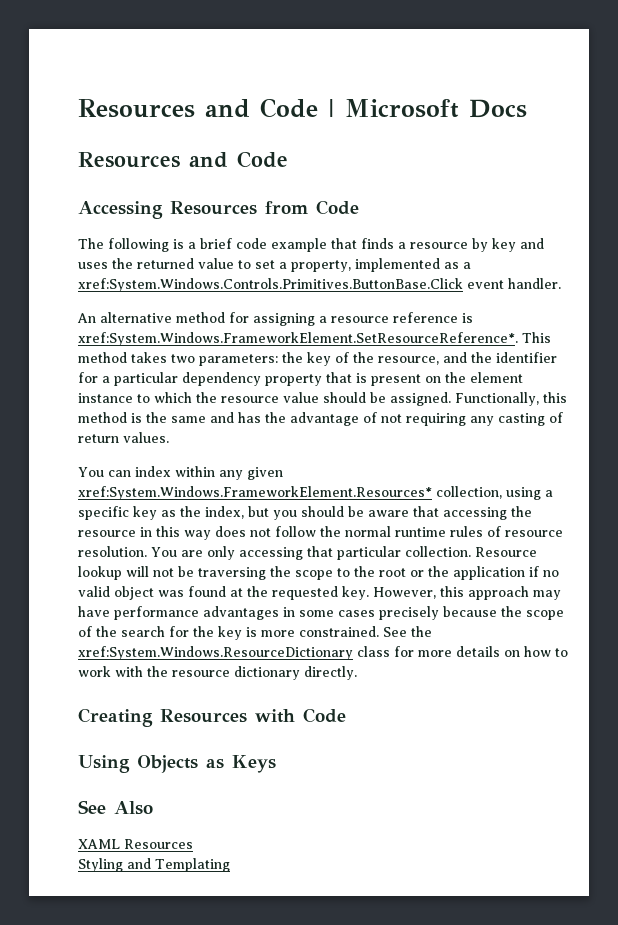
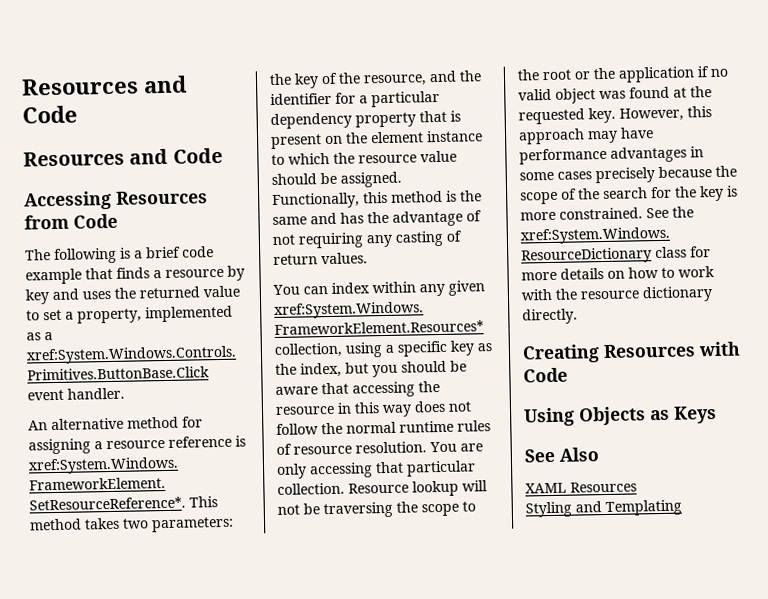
[78,98,527,118] Resources and Code | Microsoft Docs -> [21,75,187,96] [22,105,78,124] Resources and Code

